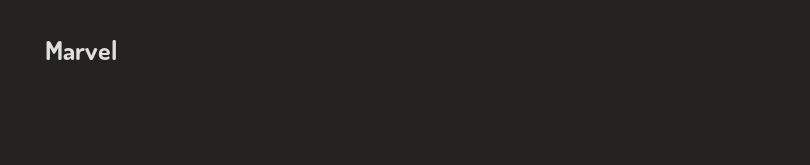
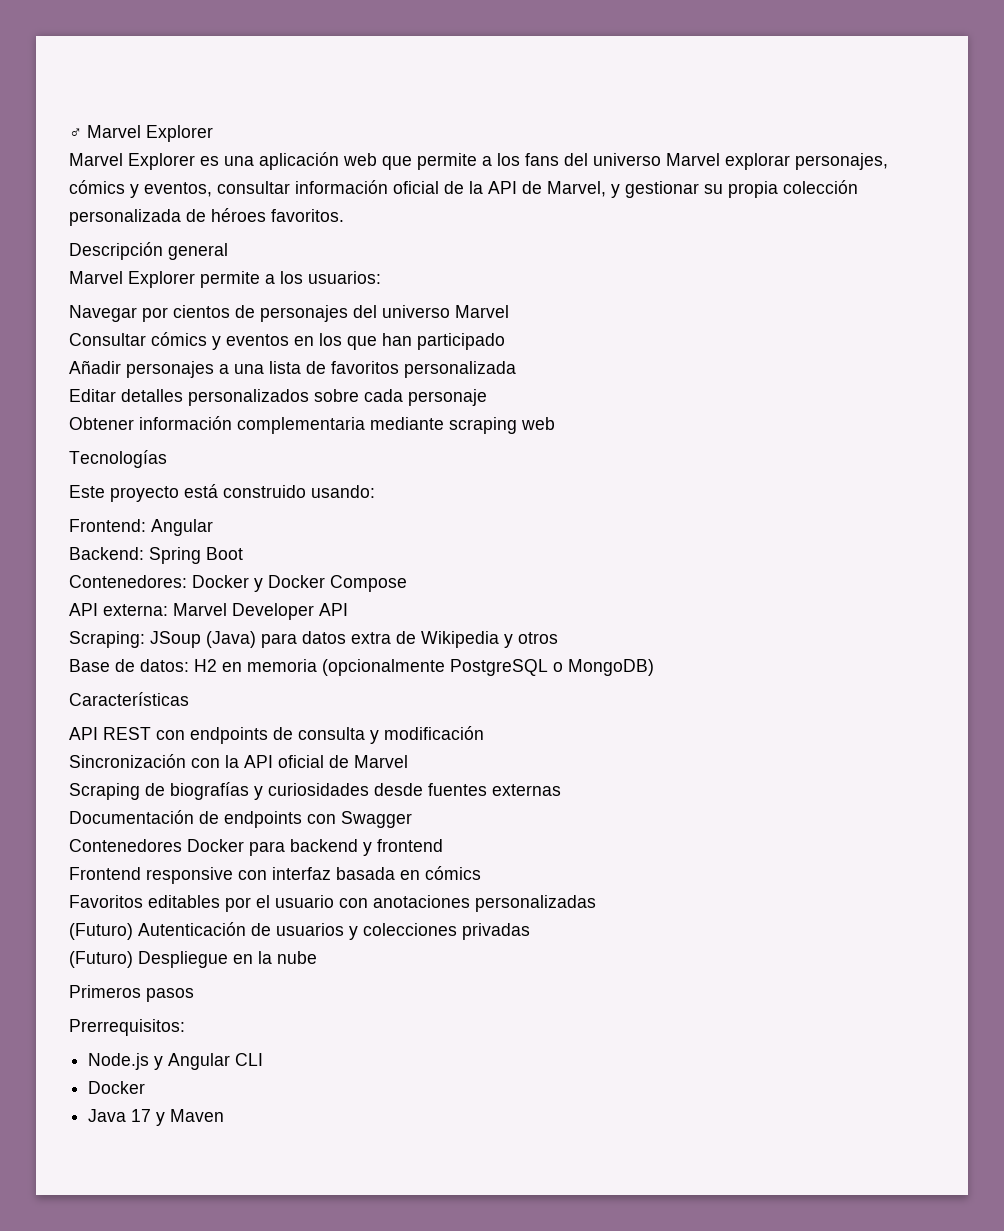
[45,40,117,60] Marvel -> [69,125,213,142] [69,152,888,170] [69,180,858,198] [69,208,344,226] [69,242,228,260] [69,271,381,288] [69,305,509,322] [69,332,505,350] [69,360,516,378] [69,389,487,406] [69,416,555,434] [69,450,167,468] [69,484,375,502] [69,519,213,536] [69,547,243,564] [69,575,407,592] [69,603,348,620] [69,631,558,648] [69,659,654,676] [69,692,189,706] [69,726,484,744] [69,754,408,768] [69,782,561,800] [69,810,412,828] [69,839,443,856] [69,866,481,884] [69,895,596,912] [69,922,530,940] [69,951,317,968] [69,985,194,1002] [69,1019,185,1036] [88,1053,264,1070] [88,1081,146,1094] [88,1109,225,1126] ♂ Marvel Explorer // Marvel Explorer es una aplicación web que permite a los fans del universo Marvel explorar personajes, cómics y eventos, consultar información oficial de la API de Marvel, y gestionar su propia colección personalizada de héroes favoritos. // Descripción general // Marvel Explorer permite a los usuarios: // Navegar por cientos de personajes del universo Marvel // Consultar cómics y eventos en los que han participado // Añadir personajes a una lista de favoritos personalizada // Editar detalles personalizados sobre cada personaje // Obtener información complementaria mediante scraping web // Tecnologías // Este proyecto está construido usando: // Frontend: Angular // Backend: Spring Boot // Contenedores: Docker y Docker Compose // API externa: Marvel Developer API // Scraping: JSoup (Java) para datos extra de Wikipedia y otros // Base de datos: H2 en memoria (opcionalmente PostgreSQL o MongoDB) // Características // API REST con endpoints de consulta y modificación // Sincronización con la API oficial de Marvel // Scraping de biografías y curiosidades desde fuentes externas // Documentación de endpoints con Swagger // Contenedores Docker para backend y frontend // Frontend responsive con interfaz basada en cómics // Favoritos editables por el usuario con anotaciones personalizadas // (Futuro) Autenticación de usuarios y colecciones privadas // (Futuro) Despliegue en la nube // Primeros pasos // Prerrequisitos: // Node.js y Angular CLI // Docker // Java 17 y Maven

